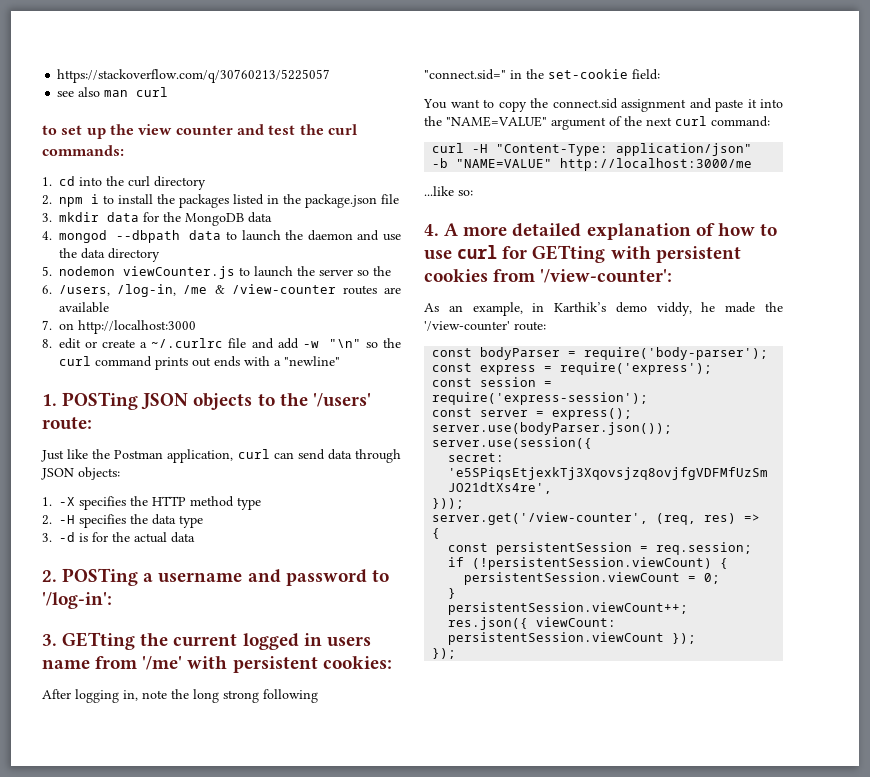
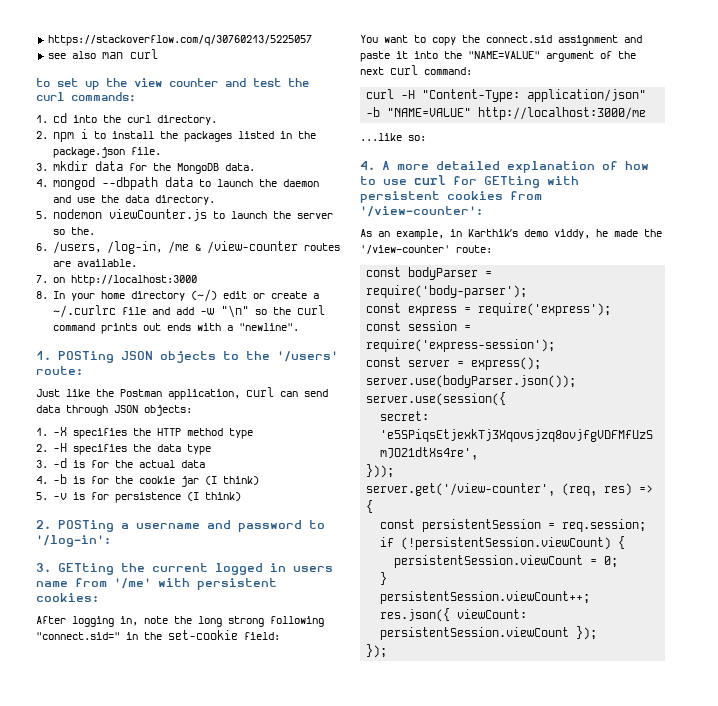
[154,176,206,190] directory -> [157,115,218,125] directory.
[381,194,399,204] file -> [131,147,162,155] file.
[248,212,272,223] data -> [225,163,256,171] data.
[108,248,160,262] directory -> [155,195,216,205] directory.
[373,266,391,276] the -> [71,227,96,235] the.
[59,302,109,313] available -> [77,259,138,267] available.
(52, 343) none -> [53,289,218,302] In your home directory (~/)
[284,356,340,366] "newline" -> [239,323,300,331] "newline".
(195, 537) none -> [36,474,260,487] [36,492,242,503] // 4. -b is for the cookie jar (I think) // 5. -v is for persistence (I think)

